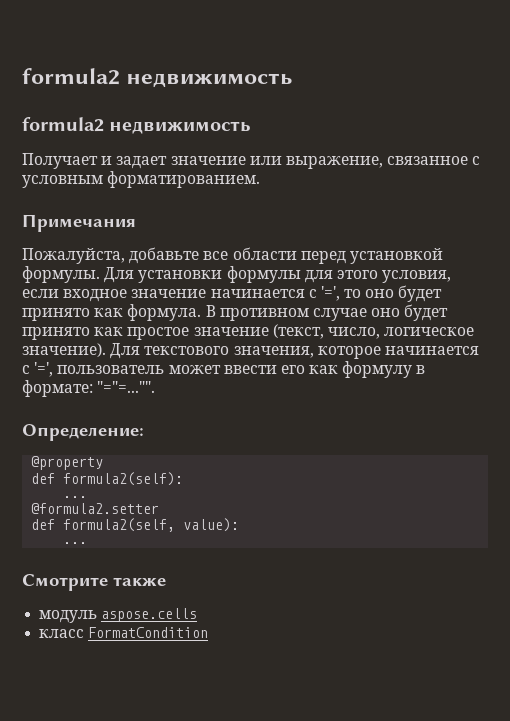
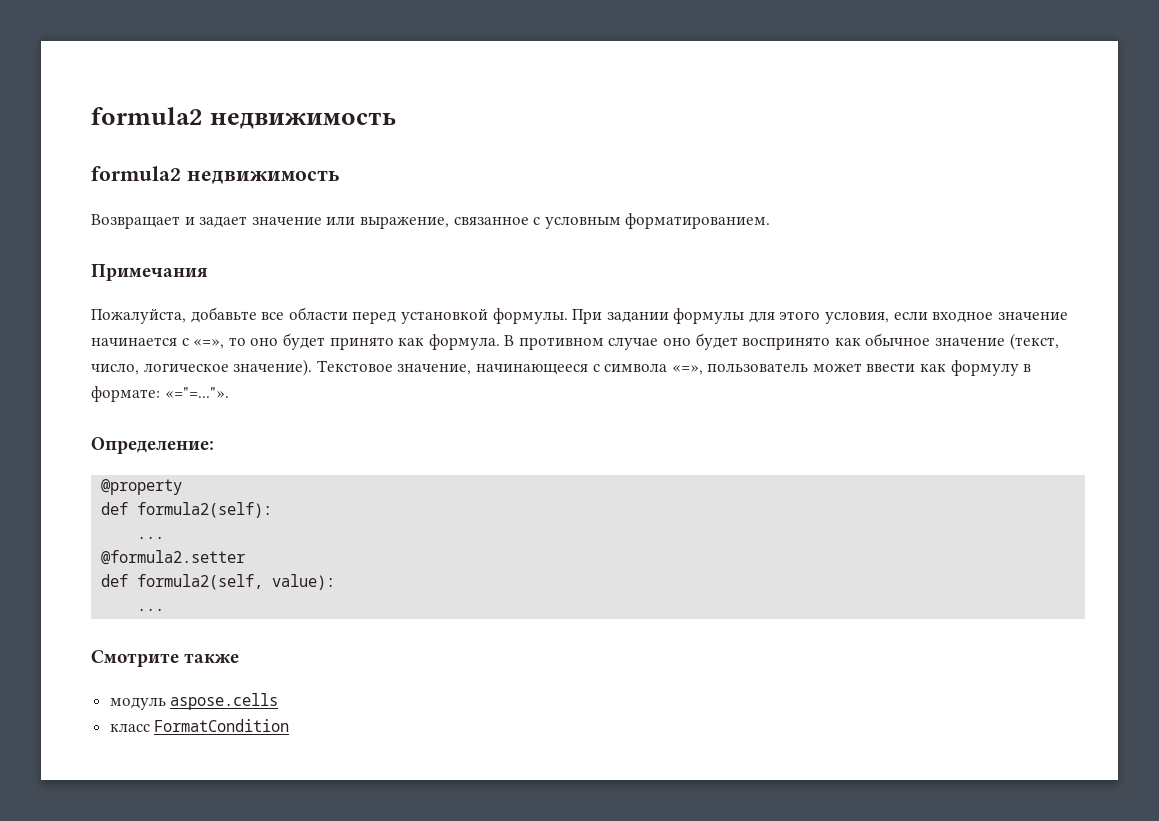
[22,153,98,169] Получает -> [91,214,180,229] Возвращает
[104,267,223,283] Для установки -> [572,309,669,324] При задании
[320,286,340,301] '=', -> [193,339,225,349] «=»,
[22,327,190,340] принято как простое -> [742,333,931,350] воспринято как обычное
[110,343,479,359] [22,362,54,377] Для текстового значения, которое начинается с '=', -> [316,360,703,375] Текстовое значение, начинающееся с символа «=»,
[280,365,305,374] его -> (916, 367) none
[97,381,156,393] "="=..."". -> [164,387,229,398] «="=..."».

